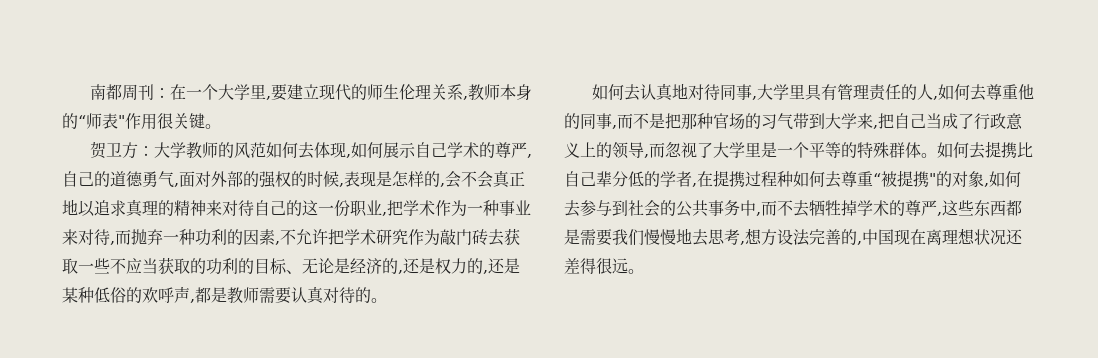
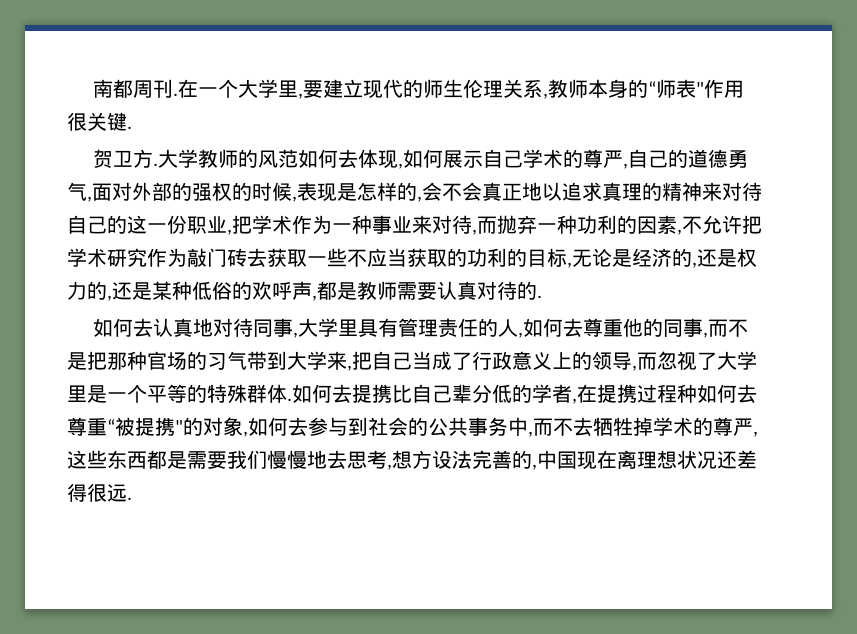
[154,88,171,98] ： -> [173,93,179,96] .
[205,124,221,129] 。 -> [127,126,132,129] .
[138,146,155,156] ： -> [153,163,159,166] .
[286,270,302,274] 、 -> [567,262,572,268] ,
[371,298,387,303] 。 -> [537,295,542,298] .
[921,153,937,158] 。 -> [287,398,292,401] .
[628,269,644,274] 。 -> [127,497,132,500] .

